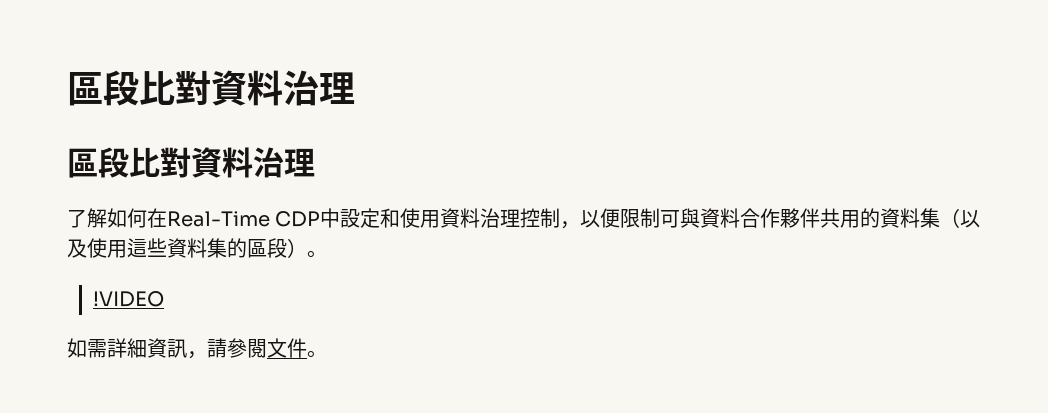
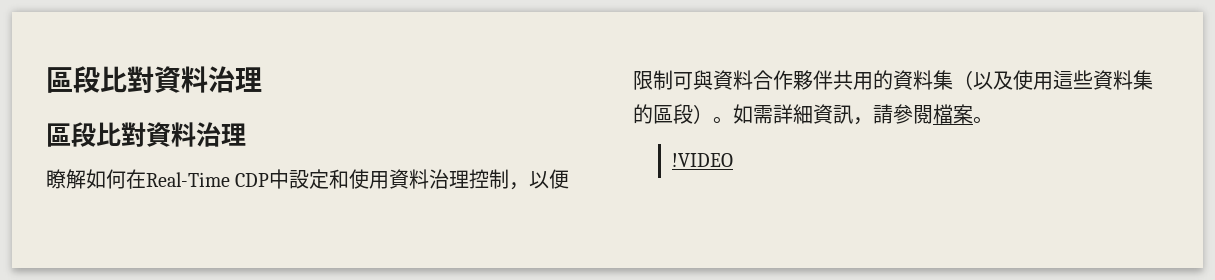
[67,209,87,228] 了 -> [46,169,66,189] 瞭
[92,291,164,307] // !VIDEO // -> (733, 120) none
[267,338,327,358] 文件。 -> [933,104,993,124] [671,153,733,167] 檔案。 // !VIDEO

